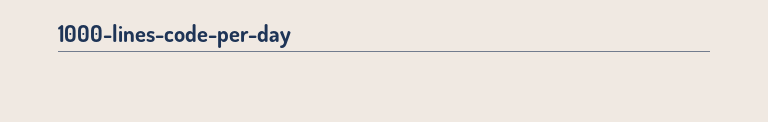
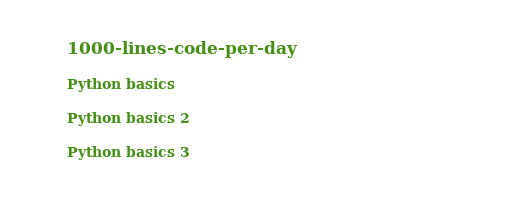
(291, 36) none -> [67,78,175,92] [67,112,190,126] [67,146,190,160] // Python basics // Python basics 2 // Python basics 3

